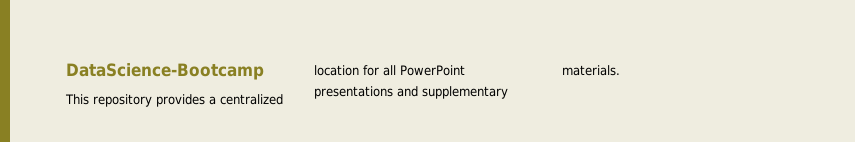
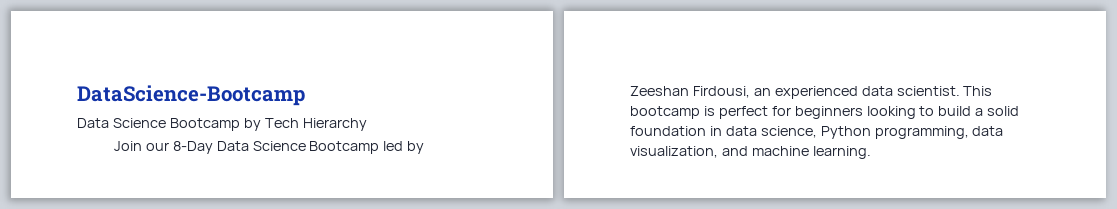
[65,94,283,107] [314,65,465,76] [314,86,508,99] [562,65,620,76] This repository provides a centralized location for all PowerPoint presentations and supplementary materials. -> [77,118,367,131] [113,141,425,154] [630,86,993,99] [630,106,1020,119] [630,126,1004,139] [630,146,871,159] Data Science Bootcamp by Tech Hierarchy // Join our 8-Day Data Science Bootcamp led by Zeeshan Firdousi, an experienced data scientist. This bootcamp is perfect for beginners looking to build a solid foundation in data science, Python programming, data visualization, and machine learning.

